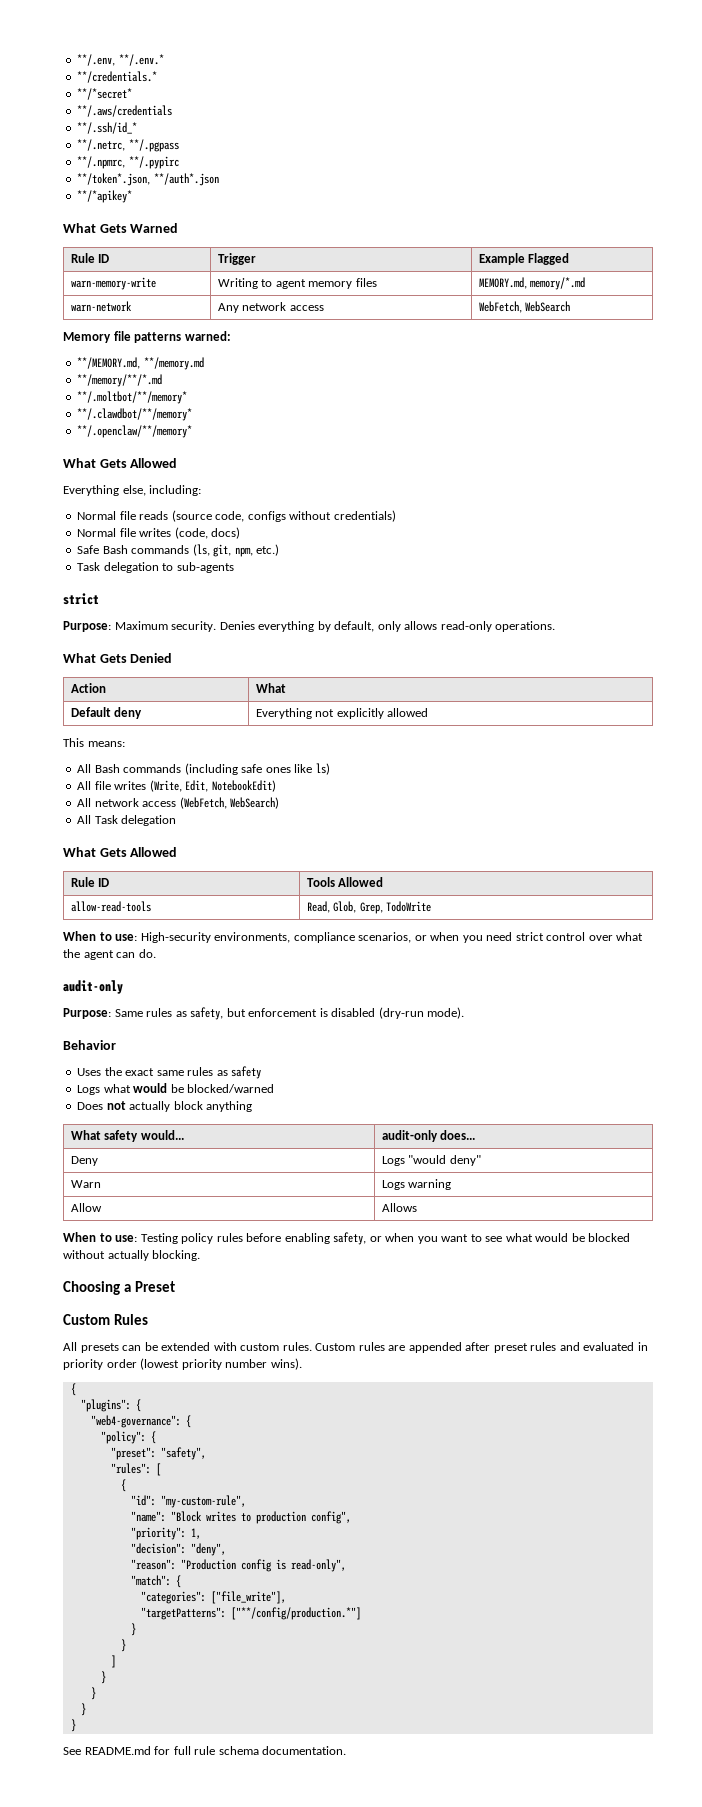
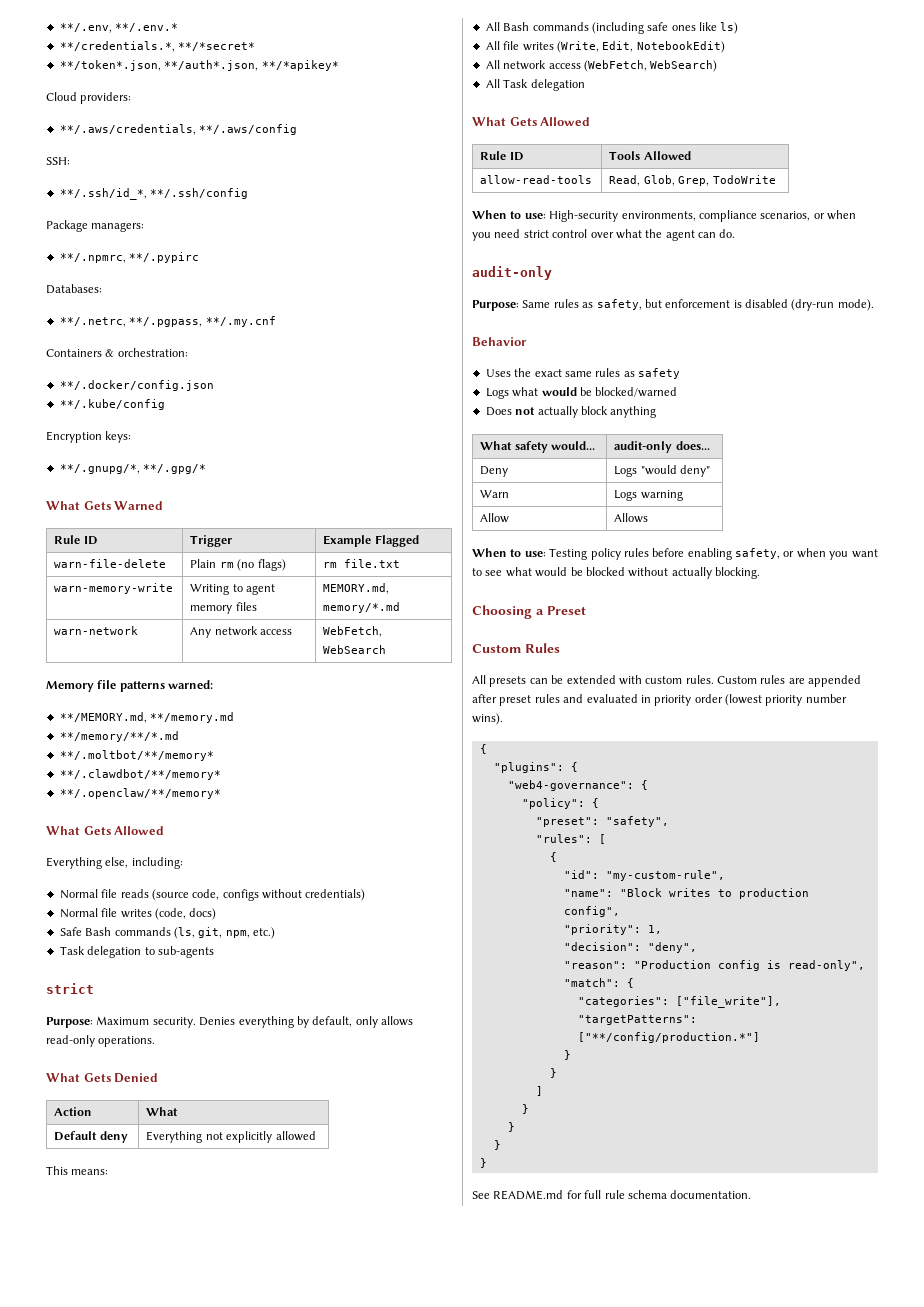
[77,71,158,83] **/credentials.* // -> [59,41,175,52] **/credentials.*,
[77,105,173,117] [77,122,138,134] [77,139,179,152] [77,156,179,169] [77,173,219,186] [77,190,133,203] **/.aws/credentials // **/.ssh/id_* // **/.netrc, **/.pgpass // **/.npmrc, **/.pypirc // **/token*.json, **/auth*.json // **/*apikey* -> [59,60,339,71] [46,92,132,104] [59,124,298,135] [46,157,70,165] [59,188,249,200] [46,220,145,232] [59,252,200,263] [46,284,102,294] [59,316,276,327] [46,348,188,357] [59,380,214,391] [59,399,165,410] [46,431,132,443] [59,464,207,474] **/token*.json, **/auth*.json, **/*apikey* // Cloud providers: // **/.aws/credentials, **/.aws/config // SSH: // **/.ssh/id_*, **/.ssh/config // Package managers: // **/.npmrc, **/.pypirc // Databases: // **/.netrc, **/.pgpass, **/.my.cnf // Containers & orchestration: // **/.docker/config.json // **/.kube/config // Encryption keys: // **/.gnupg/*, **/.gpg/*
(570, 259) none -> [54,559,167,568] [190,559,286,571] [323,559,401,568] // warn-file-delete | Plain rm (no flags) | rm file.txt

